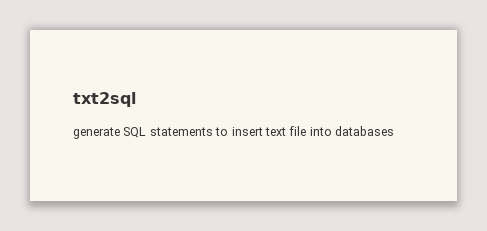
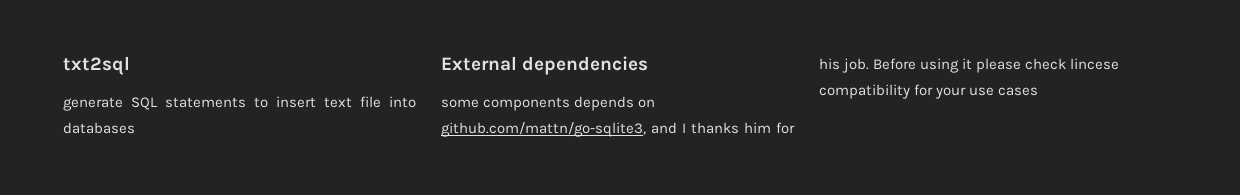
(394, 131) none -> [441,56,649,75] [441,96,656,111] [441,122,795,137] [819,58,1120,73] [819,84,1039,99] // External dependencies // some components depends on github.com/mattn/go-sqlite3, and I thanks him for his job. Before using it please check lincese compatibility for your use cases

